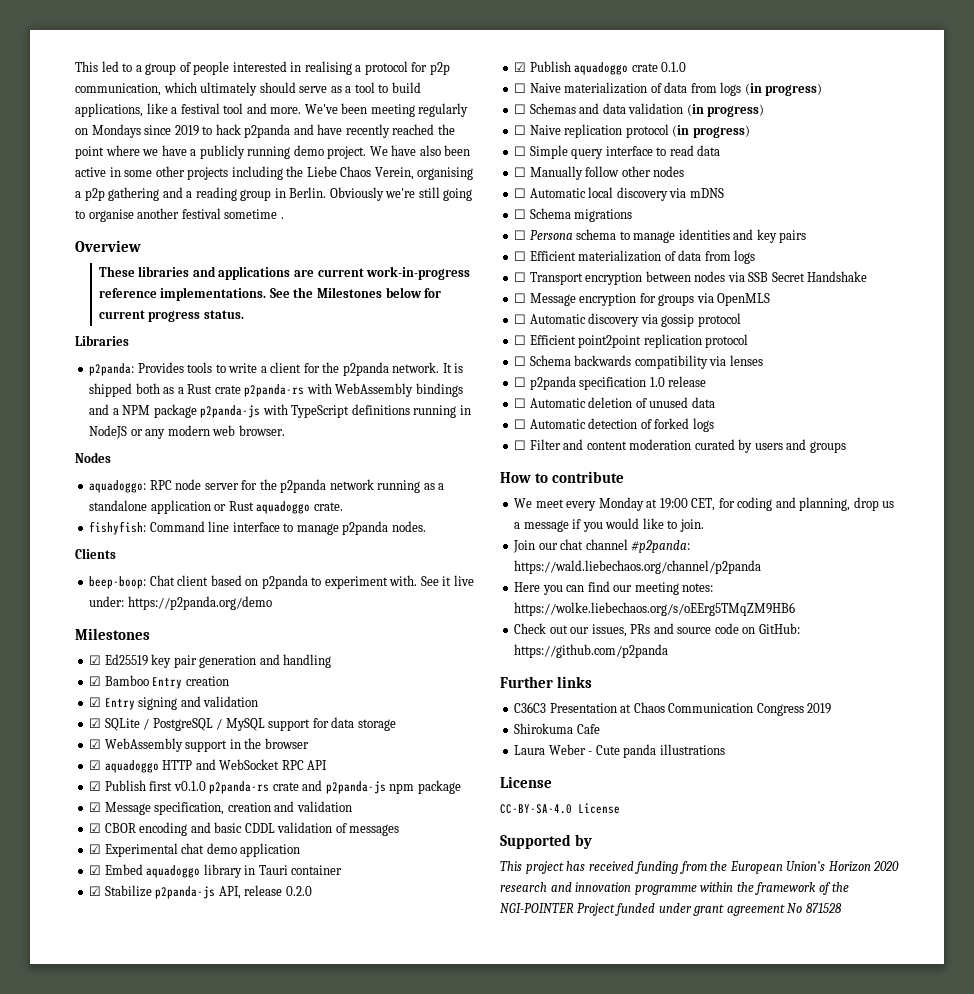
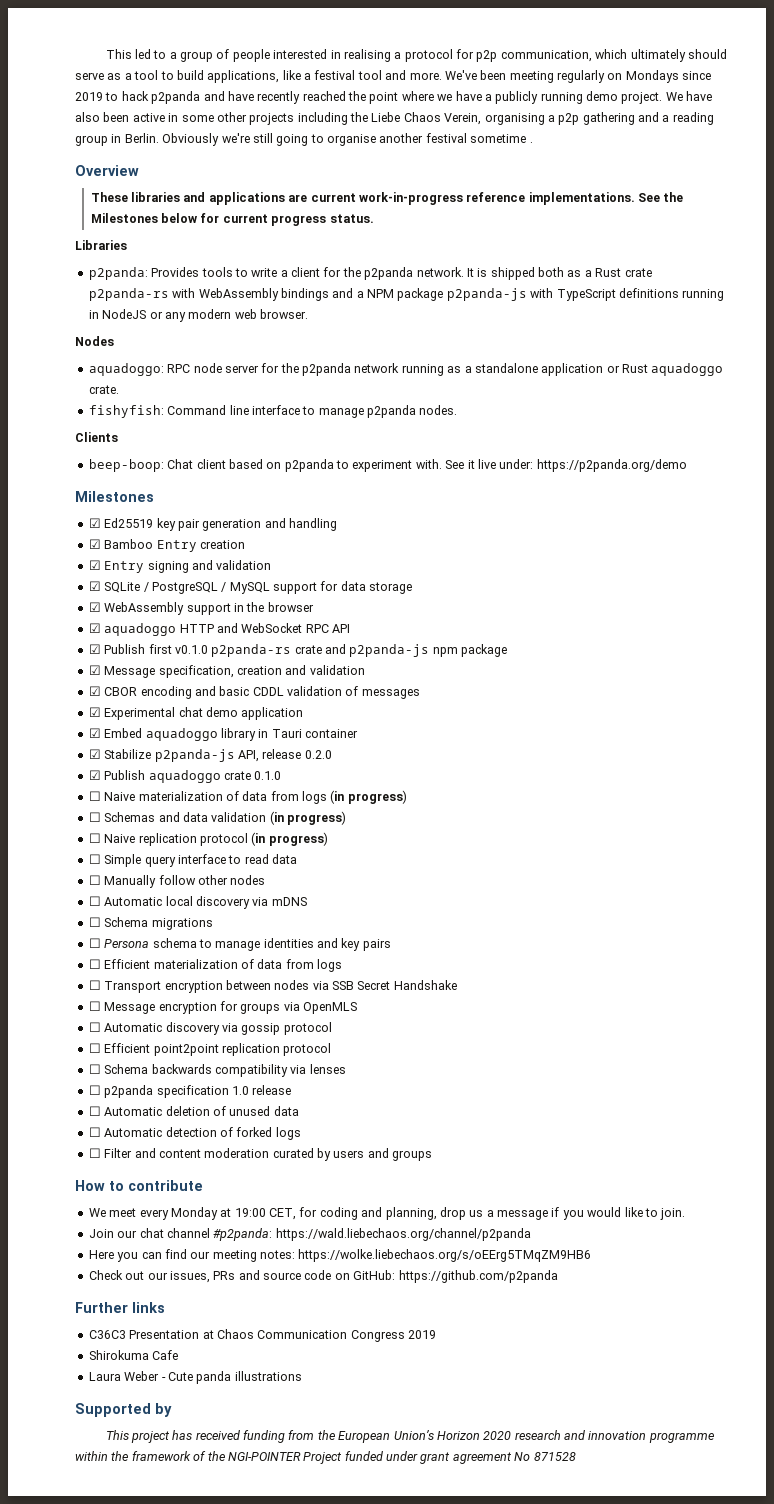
[500,776,552,788] [500,803,620,814] // License // CC-BY-SA-4.0 License -> (302, 1376) none

